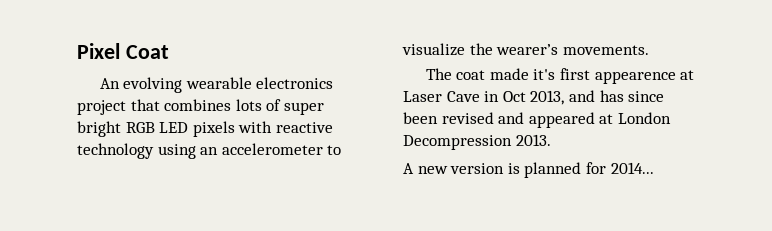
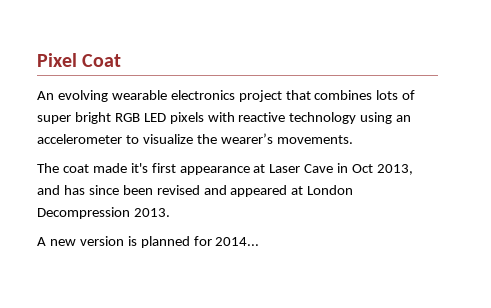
[594,71,676,84] appearence -> [179,166,250,175] appearance

